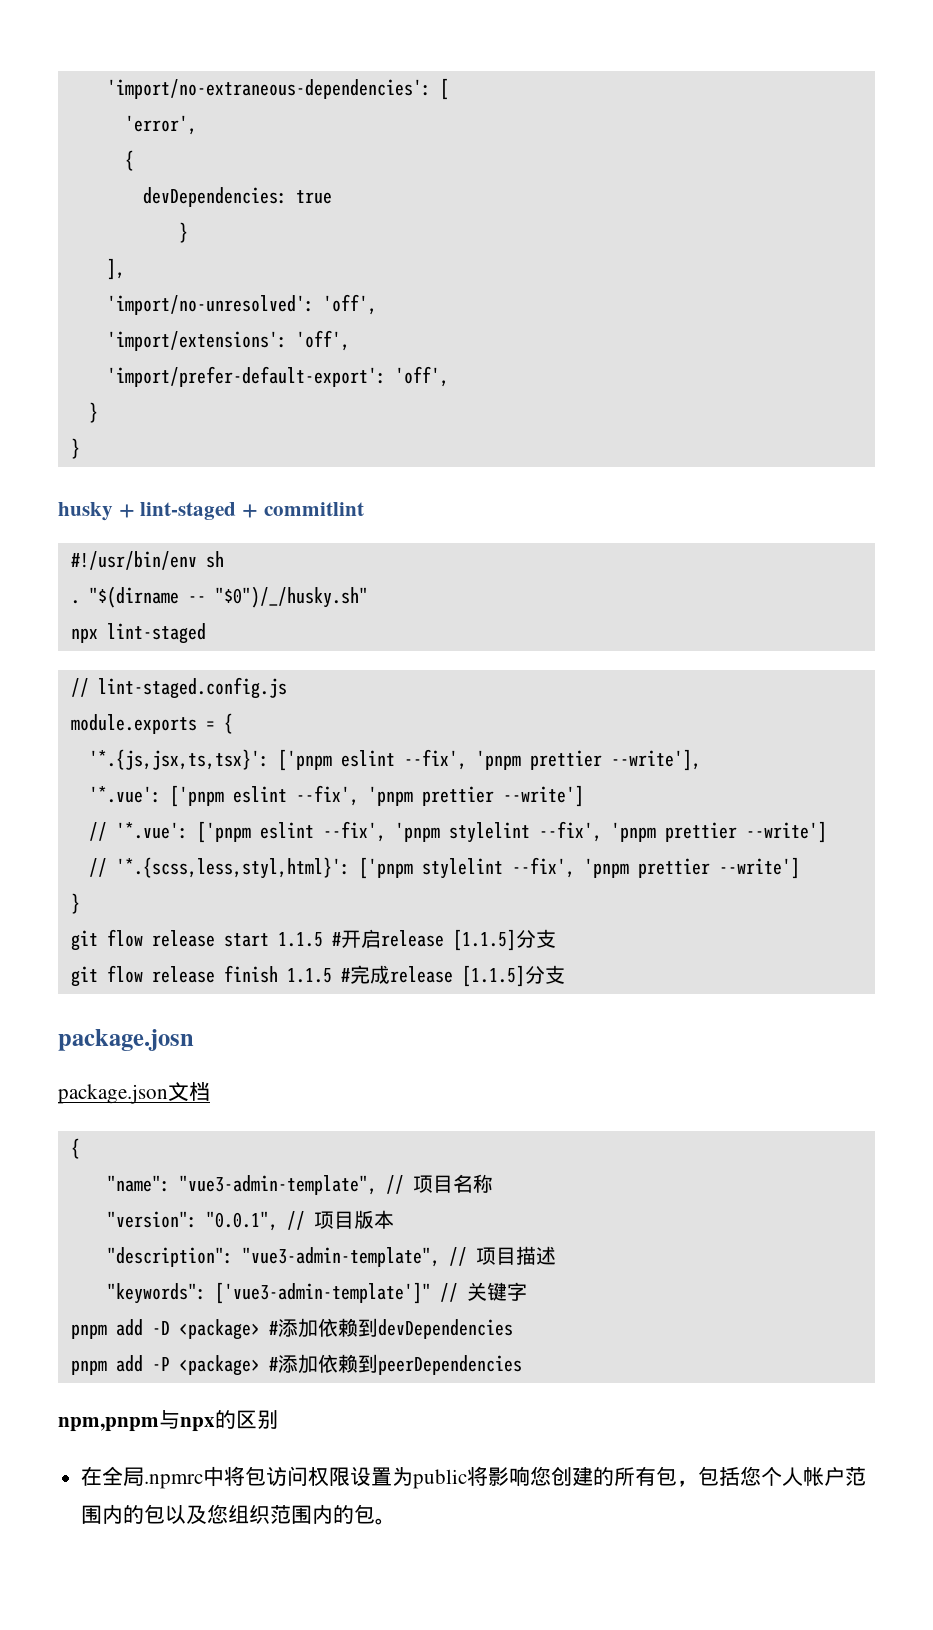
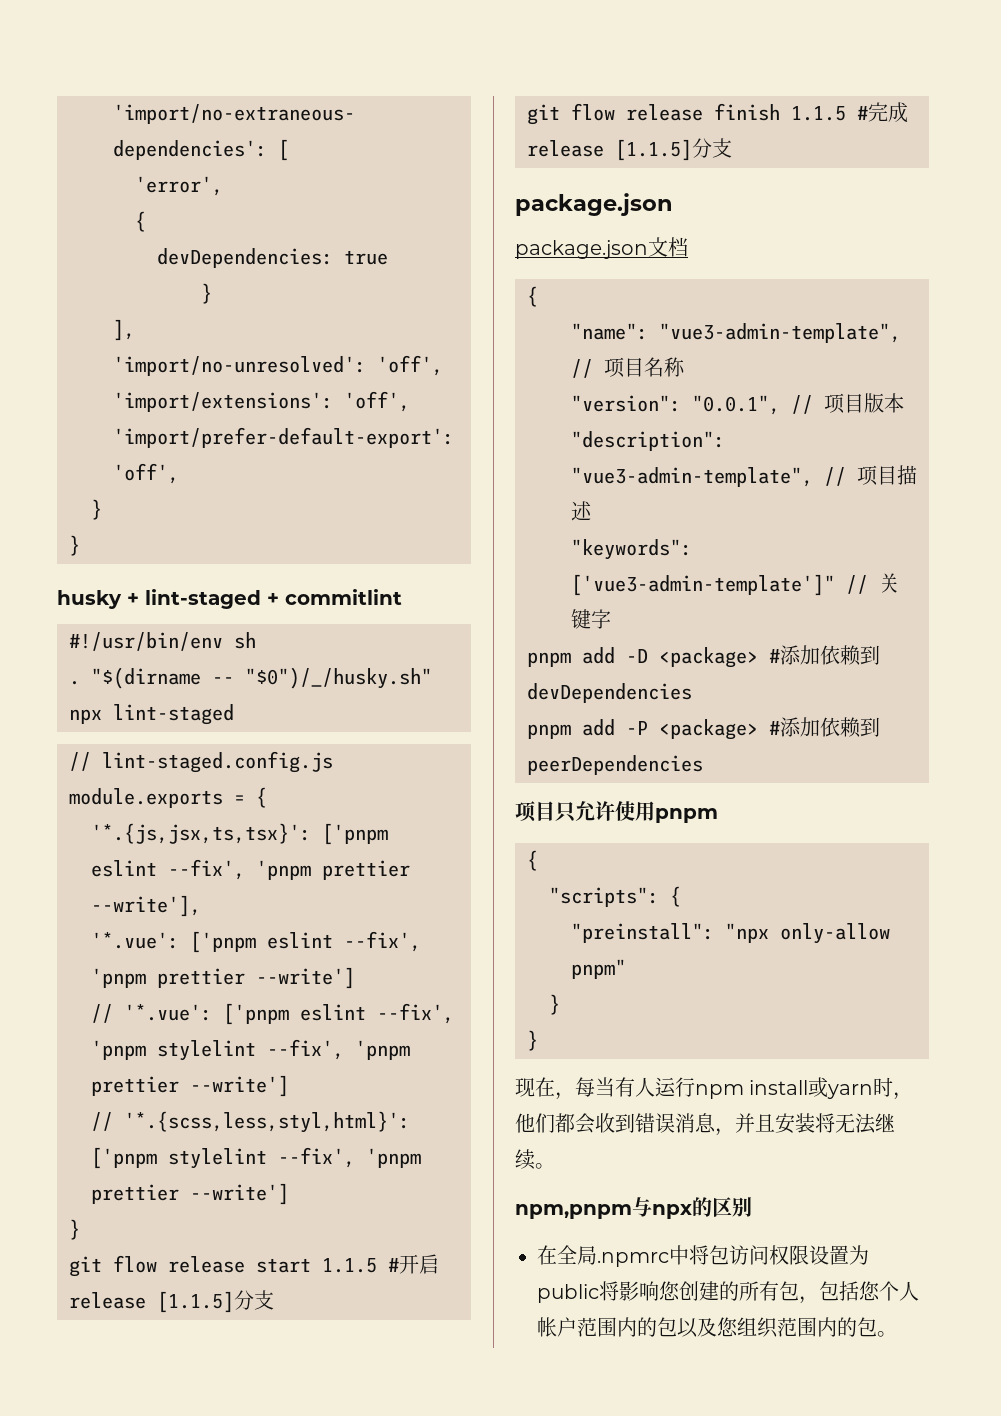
[58,1029,194,1051] package.josn -> [515,193,673,216] package.json
(522, 1365) none -> [515,801,718,823] [527,850,538,871] [549,886,681,907] [571,923,890,944] [571,959,626,979] [549,994,560,1015] [527,1030,538,1051] [515,1077,914,1100] [515,1113,895,1136] [515,1149,555,1170] // 项目只允许使用pnpm // { // "scripts": { // "preinstall": "npx only-allow pnpm" // } // } // 现在，每当有人运行npm install或yarn时，他们都会收到错误消息，并且安装将无法继续。

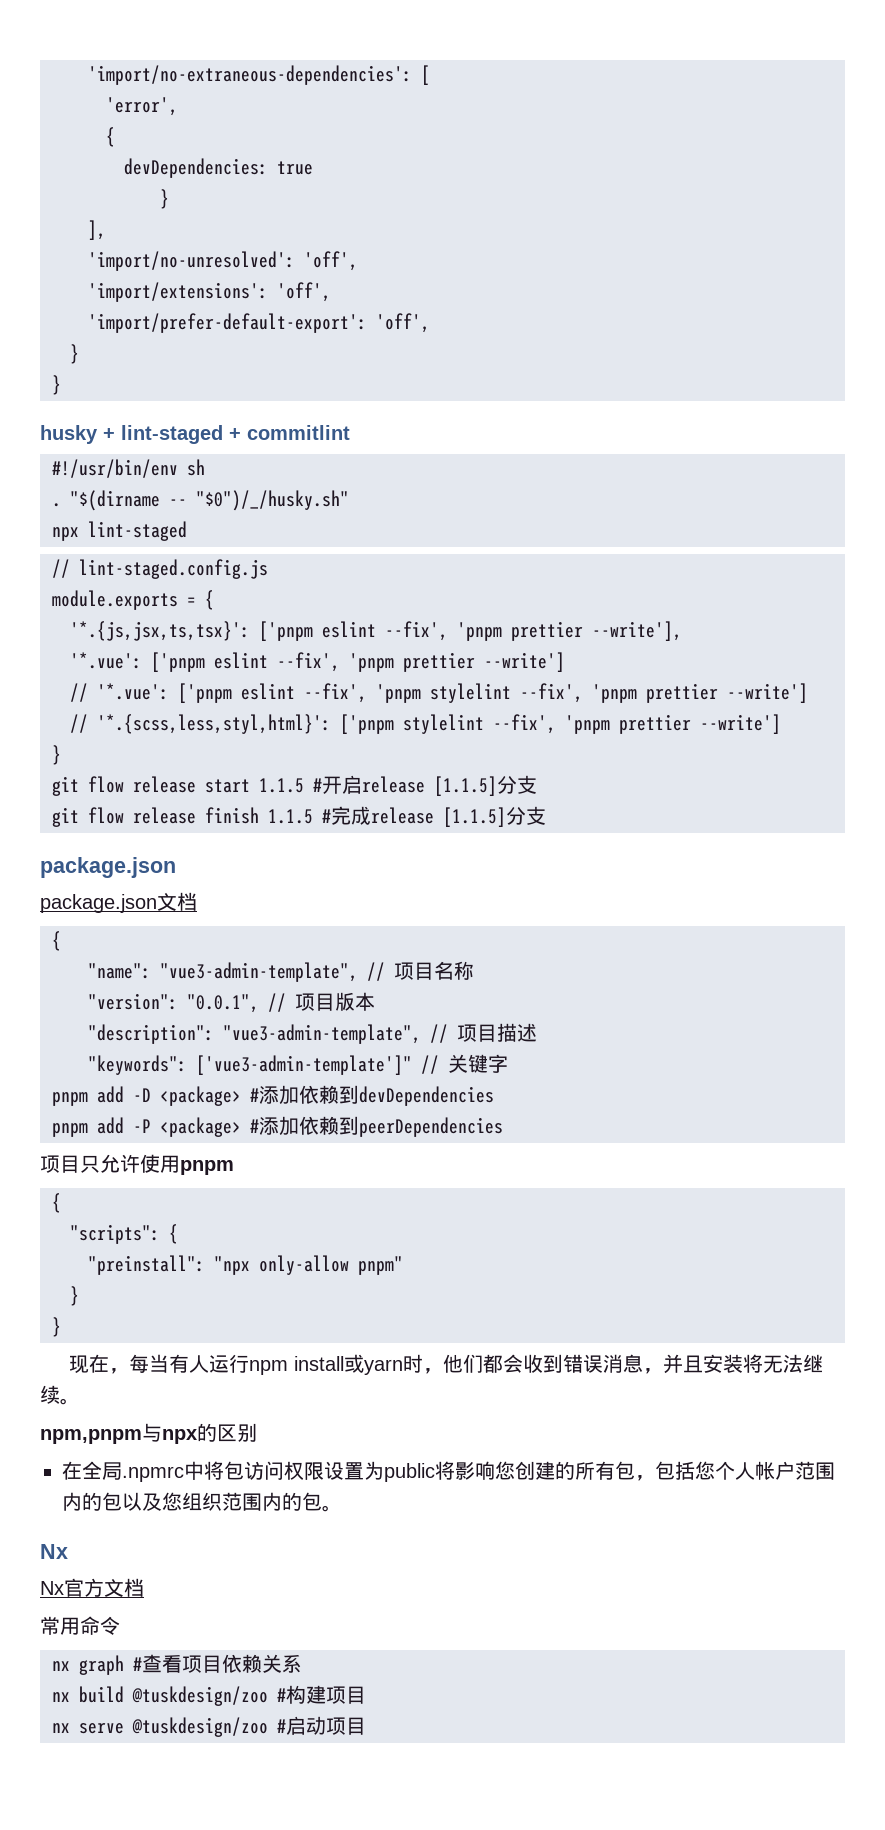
(897, 1334) none -> [40,1544,68,1559] [40,1578,144,1597] [40,1616,120,1635] [52,1654,302,1675] [52,1685,366,1706] [52,1716,366,1737] // Nx // Nx官方文档 // 常用命令 // nx graph #查看项目依赖关系 // nx build @tuskdesign/zoo #构建项目 // nx serve @tuskdesign/zoo #启动项目

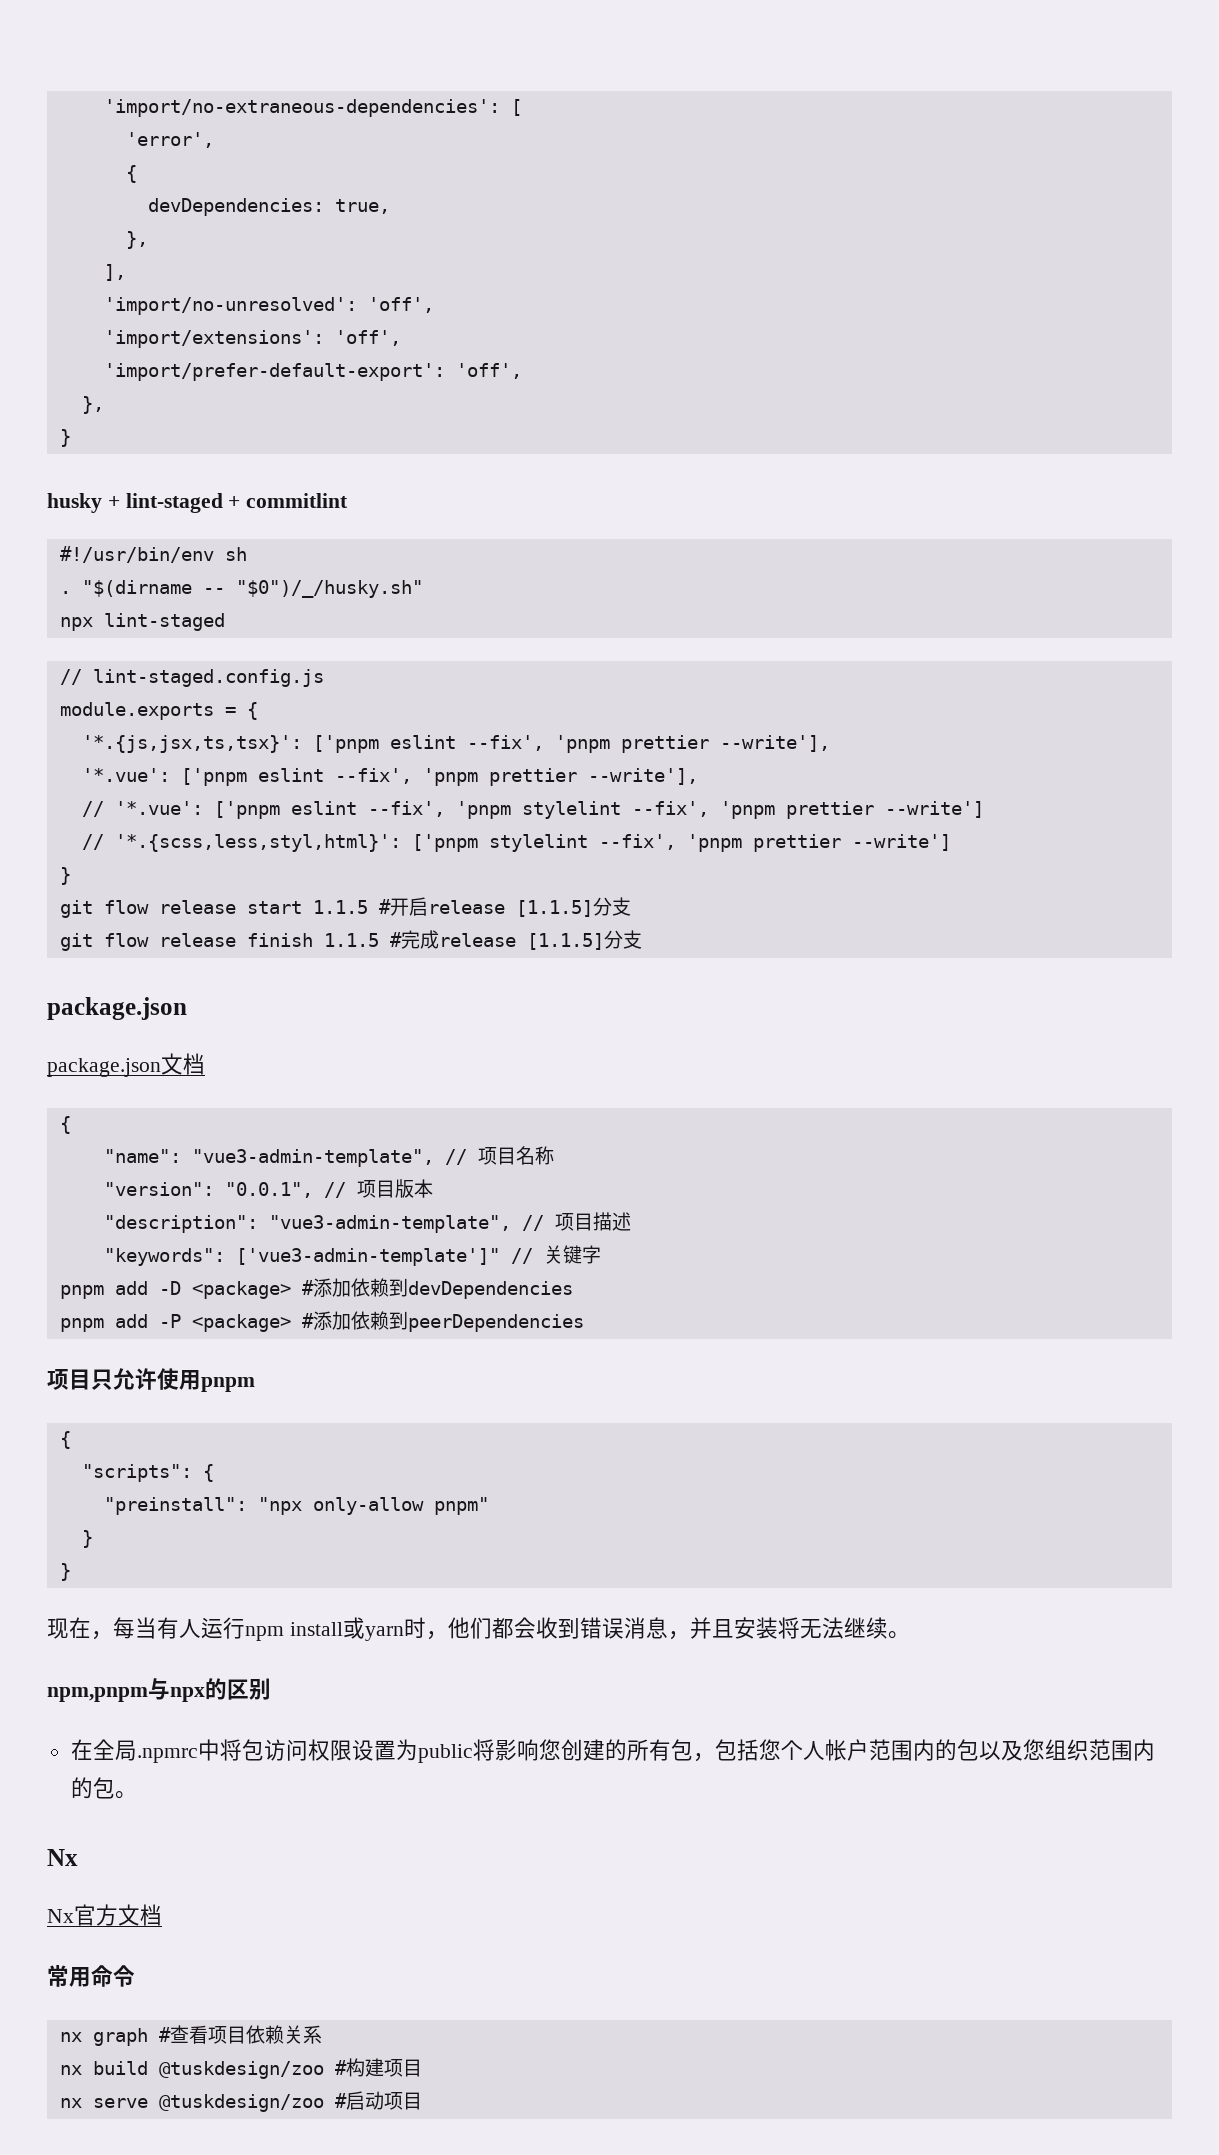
[277,161,313,175] [160,189,169,209] true // } -> [334,199,390,214] [125,231,148,249] true, // },
[70,344,79,364] } -> [81,396,104,414] },
[484,652,565,672] --write'] -> [587,768,698,785] --write'],

